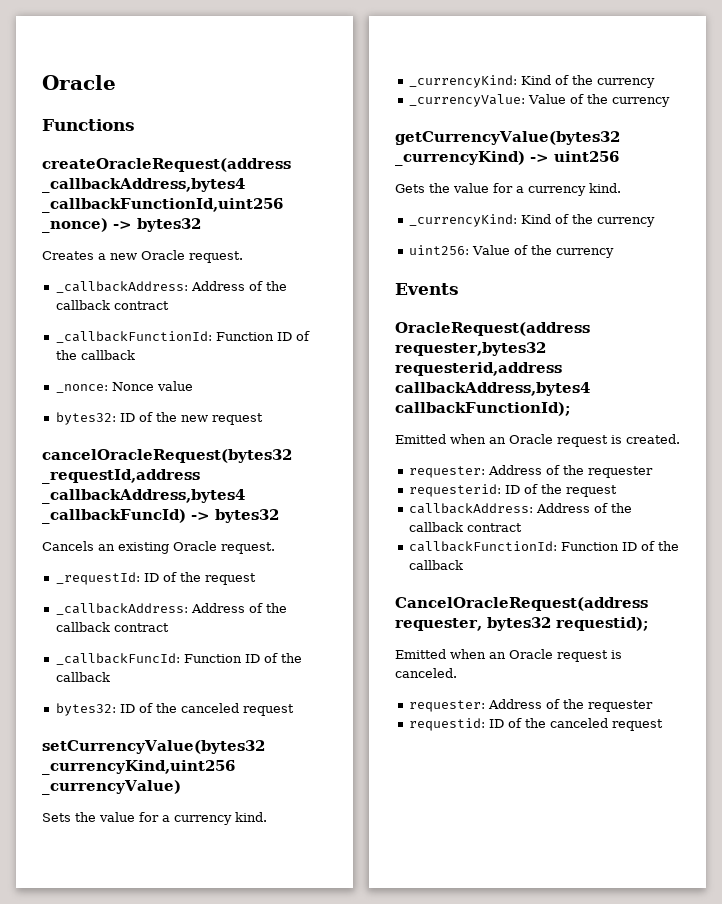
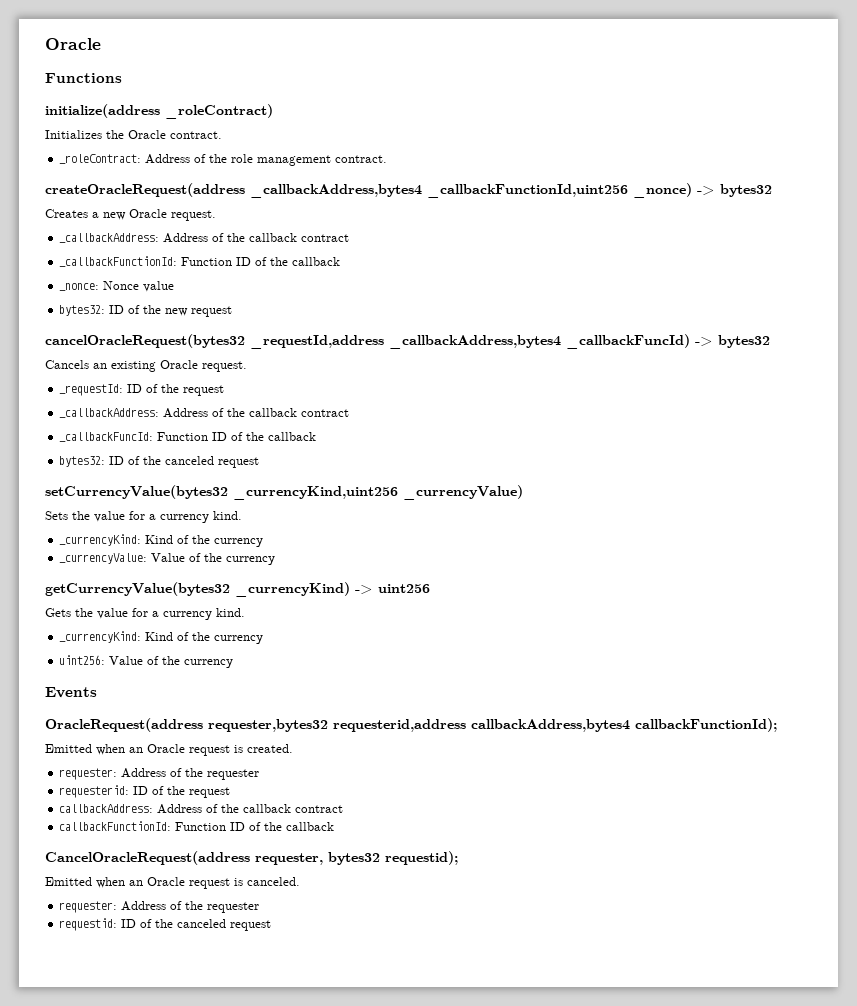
(135, 125) none -> [45,104,273,119] [45,130,222,139] [59,154,388,166] // initialize(address _roleContract) // Initializes the Oracle contract. // _roleContract: Address of the role management contract.

